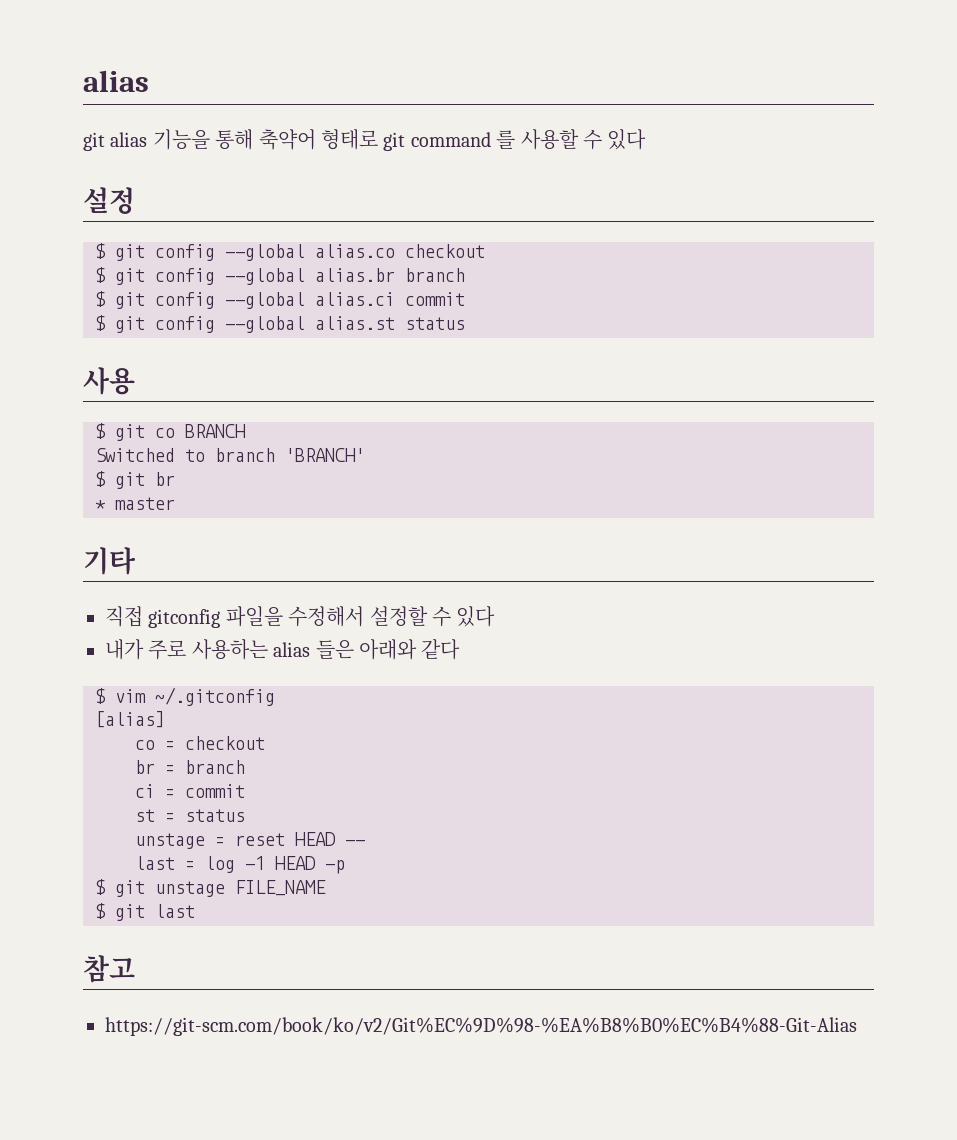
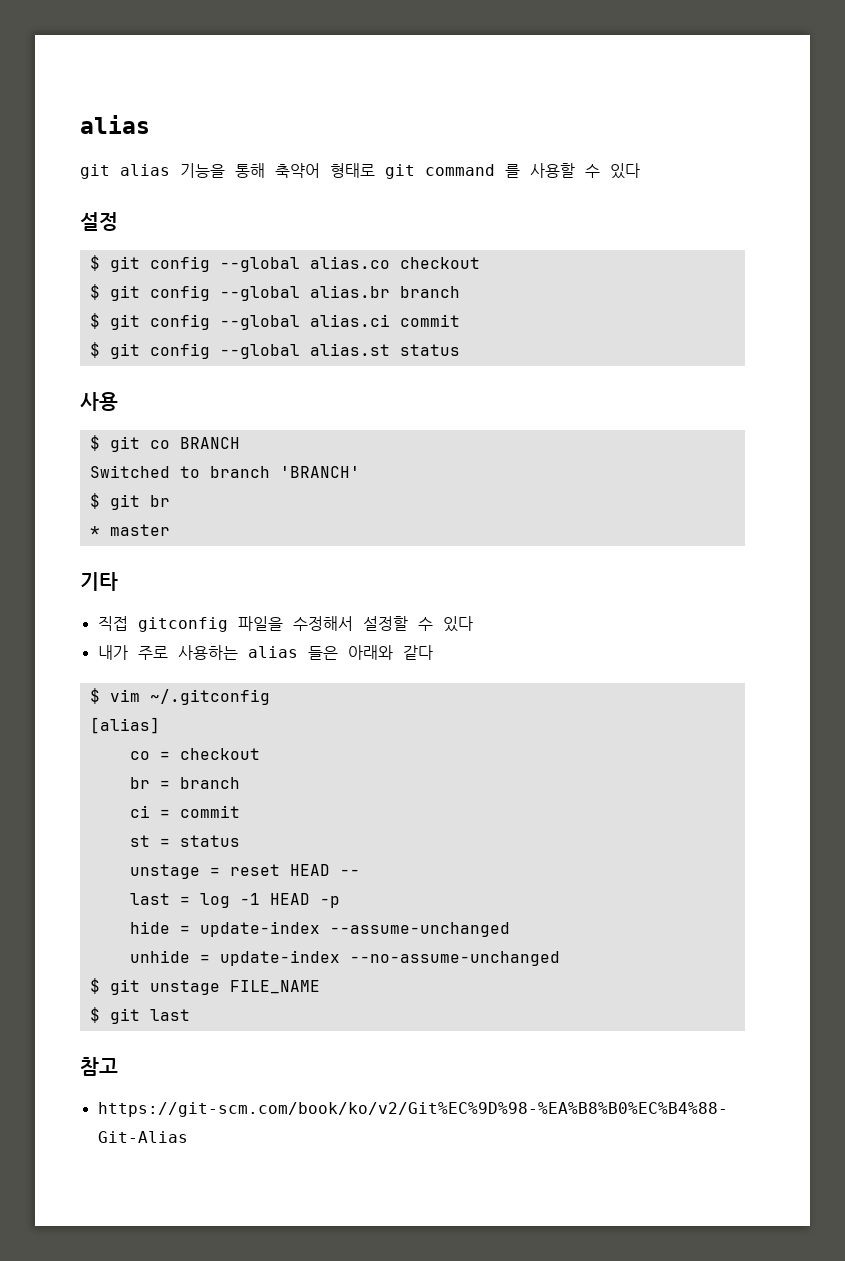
(345, 867) none -> [129,921,510,937] [129,950,560,966] // hide = update-index --assume-unchanged // unhide = update-index --no-assume-unchanged

